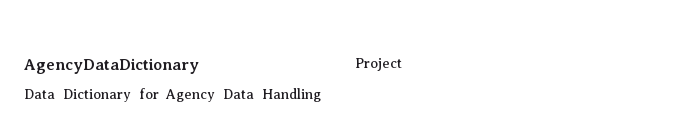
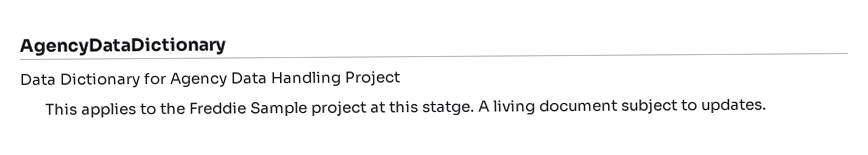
(402, 64) none -> [44,98,768,118] // This applies to the Freddie Sample project at this statge. A living document subject to updates.

